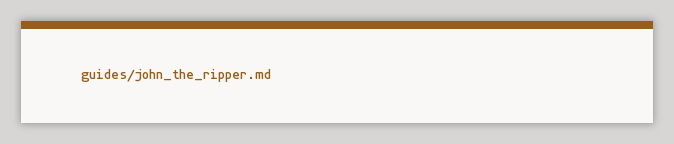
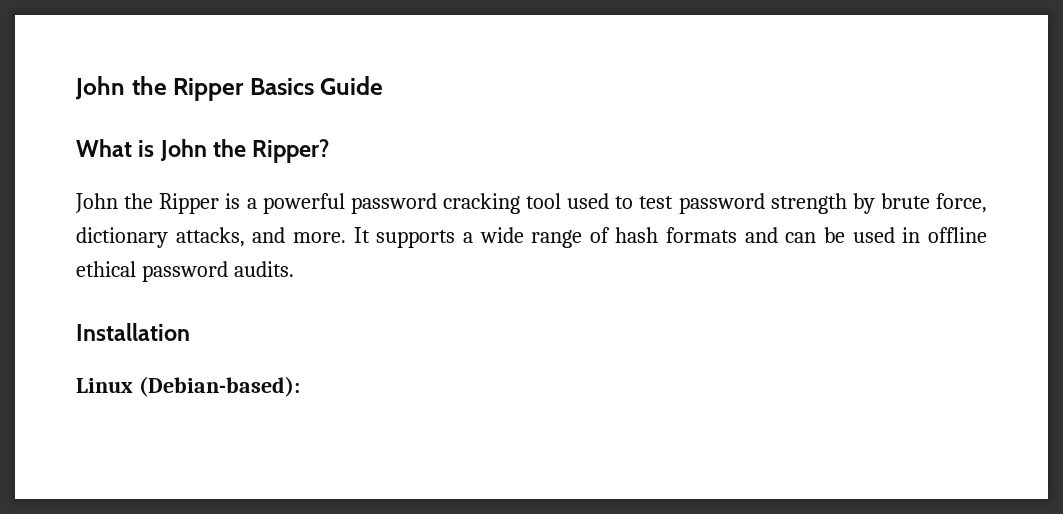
[81,69,271,82] guides/john_the_ripper.md -> [75,76,384,101] [76,139,330,163] [75,193,987,214] [76,227,987,248] [76,261,294,282] [76,323,190,341] [76,376,300,397] John the Ripper Basics Guide // What is John the Ripper? // John the Ripper is a powerful password cracking tool used to test password strength by brute force, dictionary attacks, and more. It supports a wide range of hash formats and can be used in offline ethical password audits. // Installation // Linux (Debian-based):

